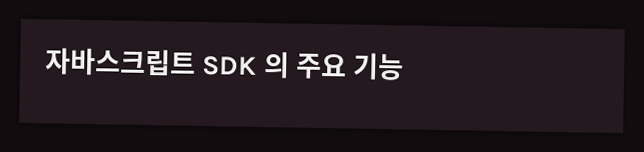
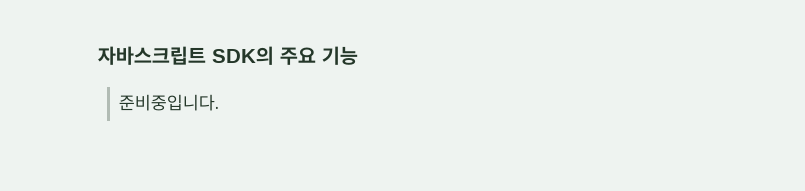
[202,50,290,79] SDK 의 -> [212,46,274,65] SDK의
(405, 66) none -> [119,94,220,111] // 준비중입니다.

